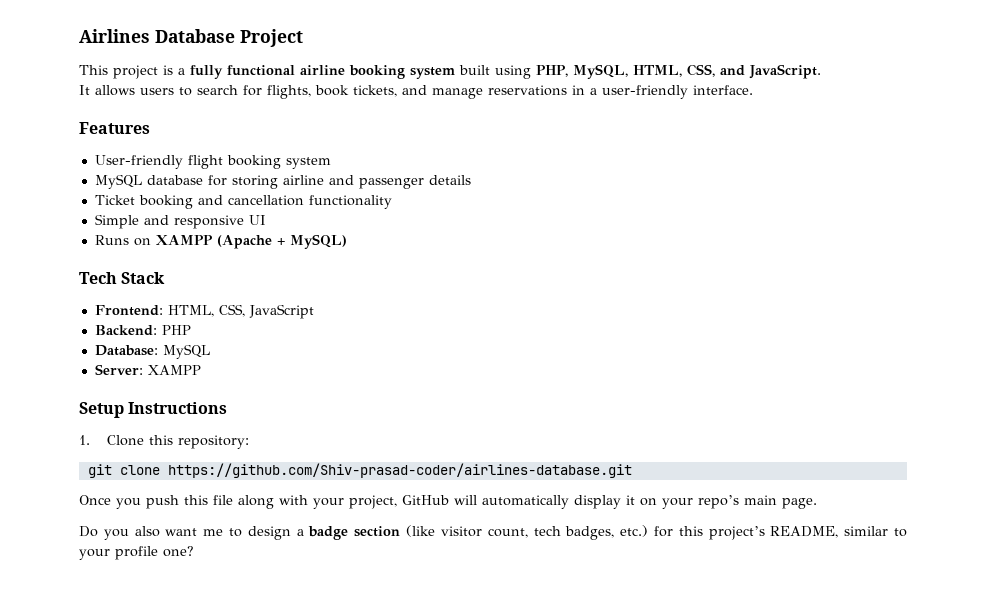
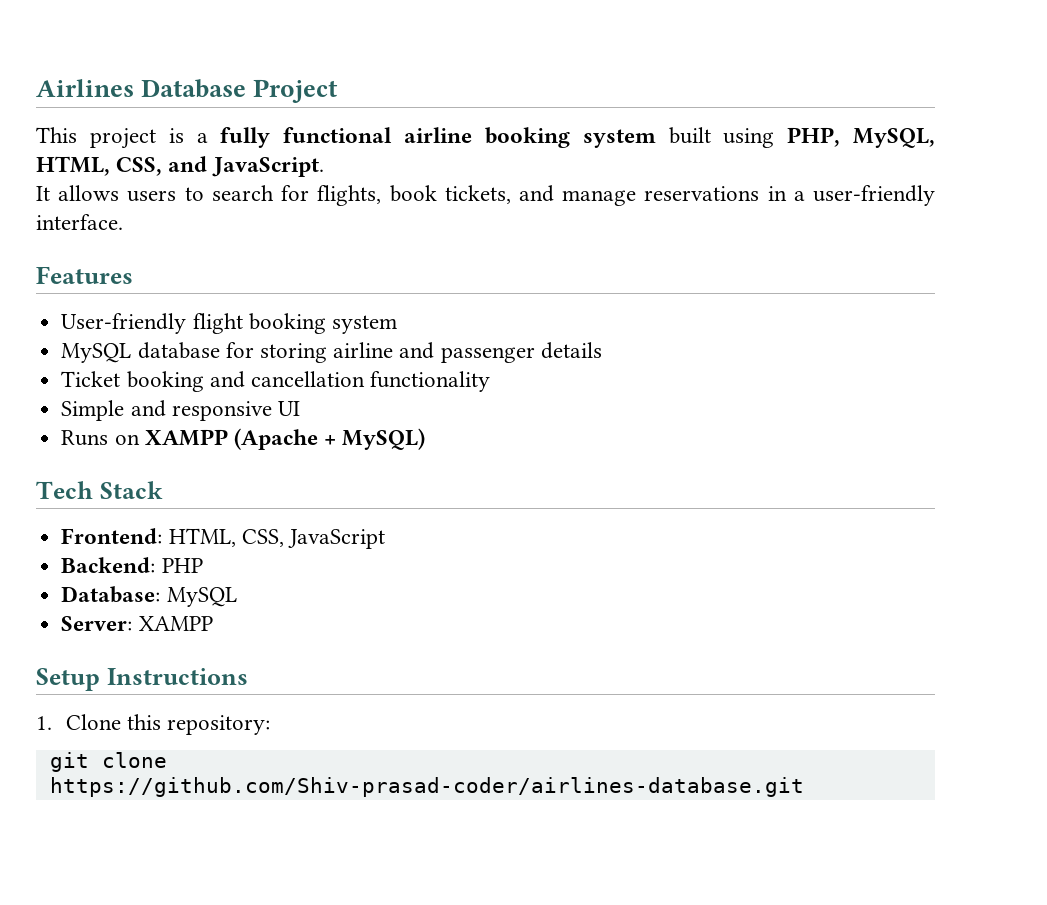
[79,495,817,509] [79,525,908,540] [79,546,194,560] // Once you push this file along with your project, GitHub will automatically display it on your repo’s main page. // Do you also want me to design a badge section (like visitor count, tech badges, etc.) for this project’s README, similar to your profile one? -> (804, 787) none

